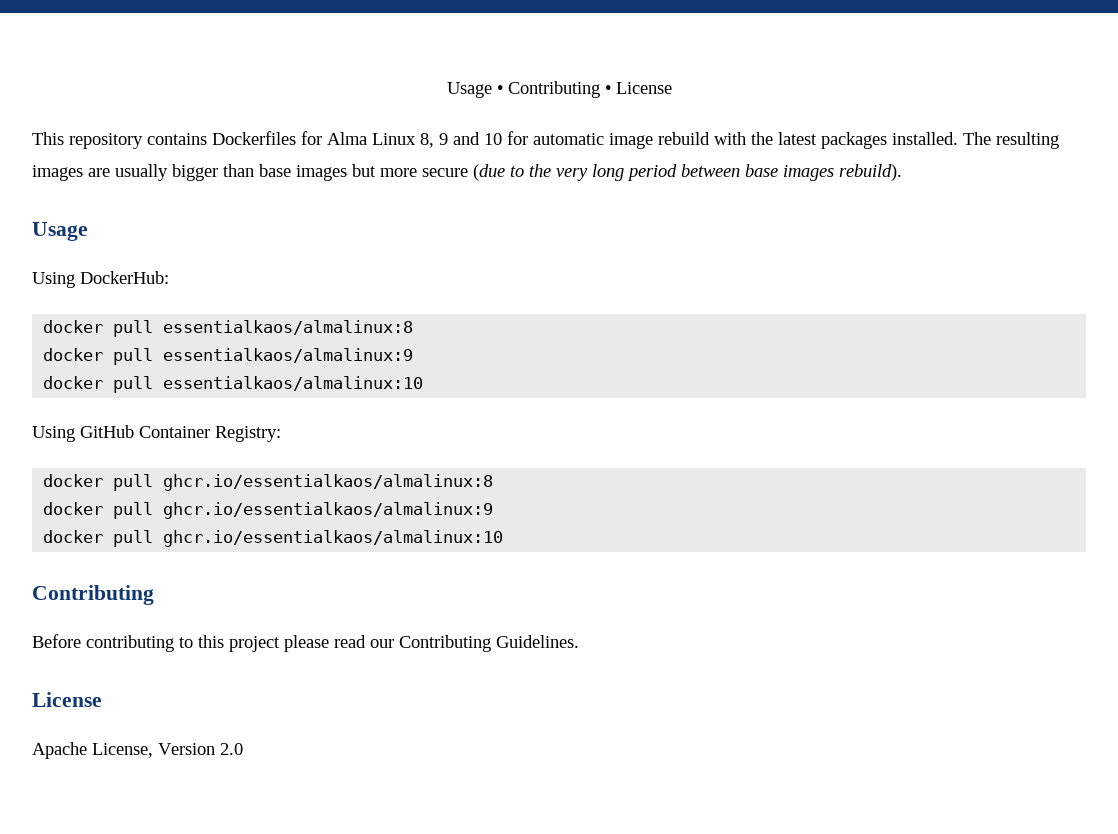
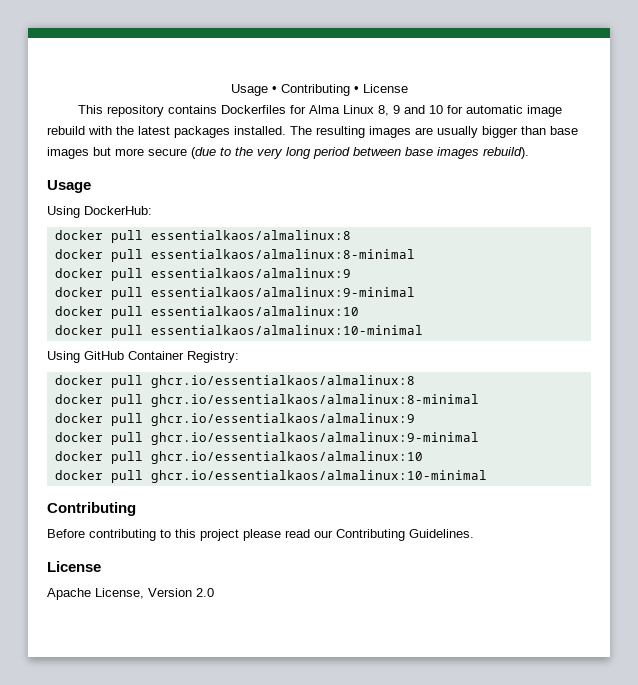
(414, 327) none -> [54,249,415,262] // docker pull essentialkaos/almalinux:8-minimal
(414, 355) none -> [54,287,415,300] // docker pull essentialkaos/almalinux:9-minimal
(424, 383) none -> [54,325,423,338] // docker pull essentialkaos/almalinux:10-minimal
(494, 482) none -> [54,394,479,407] // docker pull ghcr.io/essentialkaos/almalinux:8-minimal
(494, 510) none -> [54,432,479,445] // docker pull ghcr.io/essentialkaos/almalinux:9-minimal
(504, 538) none -> [54,470,487,483] // docker pull ghcr.io/essentialkaos/almalinux:10-minimal

